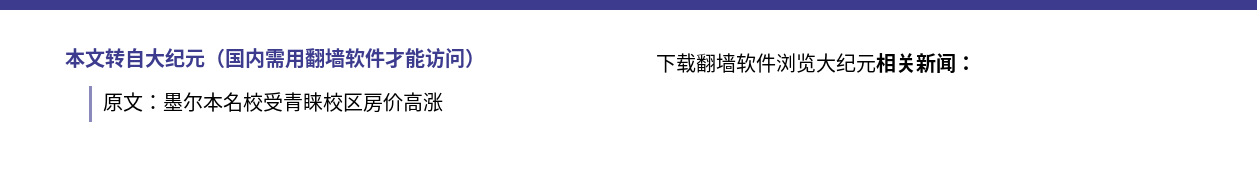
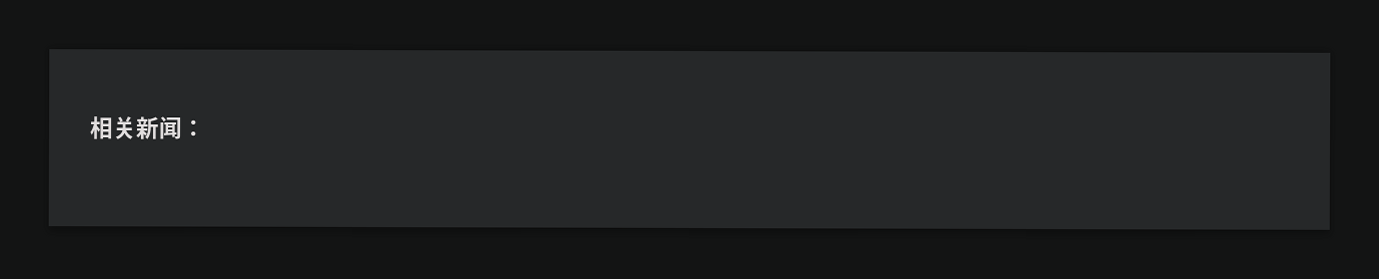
[65,48,485,69] [103,92,444,113] [656,53,876,73] 本文转自大纪元（国内需用翻墙软件才能访问） // 原文：墨尔本名校受青睐校区房价高涨 // 下载翻墙软件浏览大纪元 -> (89, 128) none

